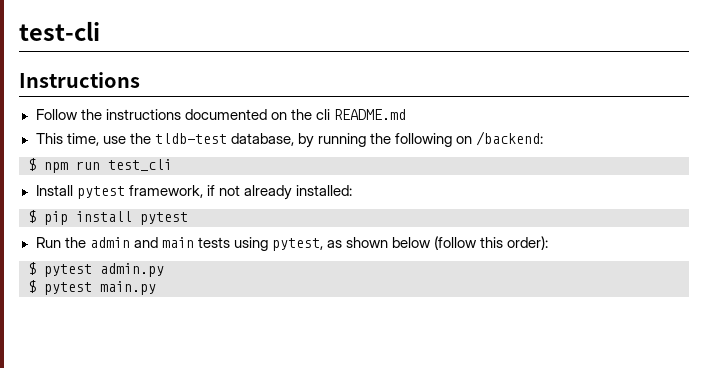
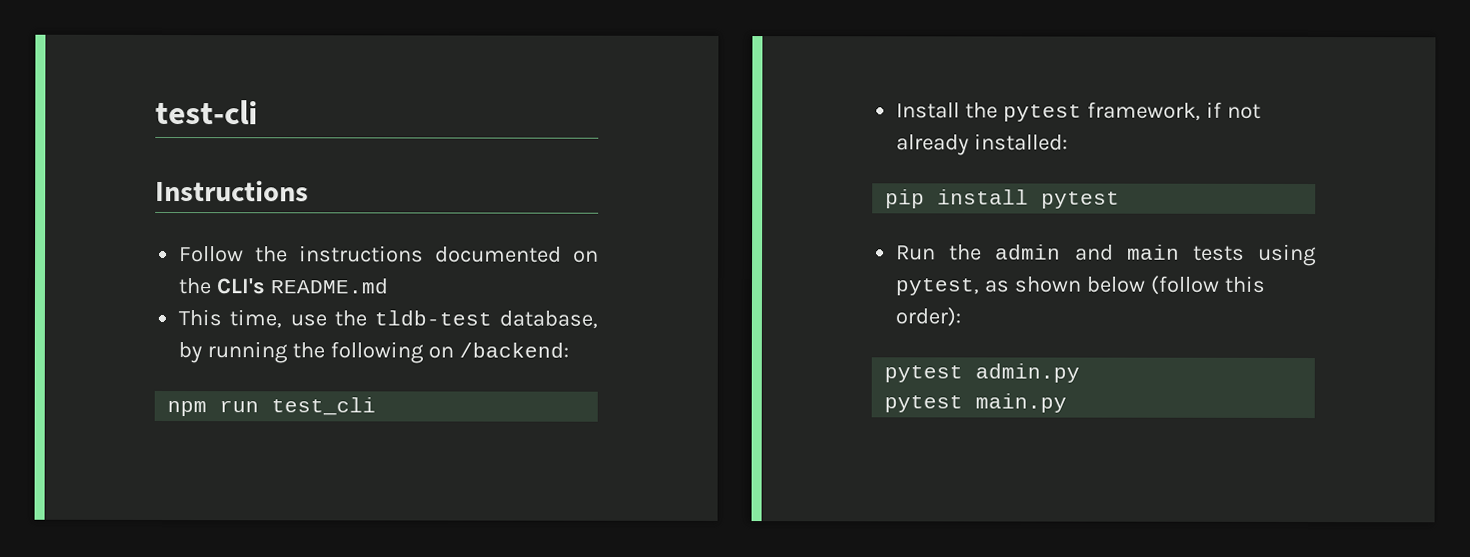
[315,109,330,120] cli -> [216,278,266,295] CLI's
[28,158,36,171] $ -> (569, 350) none
(73, 190) none -> [965,102,999,119] the
[28,210,36,223] $ -> (1069, 142) none
[28,262,36,275] $ -> (962, 317) none
[28,280,36,293] $ -> (1081, 373) none

